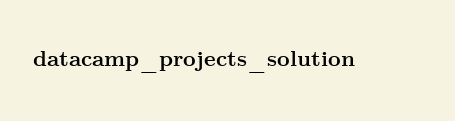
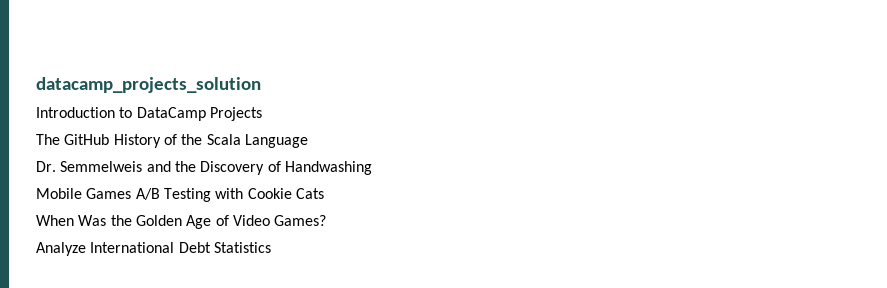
(355, 62) none -> [36,107,262,121] [36,134,308,148] [36,161,372,175] [36,188,324,202] [36,215,327,229] [36,242,271,256] // Introduction to DataCamp Projects // The GitHub History of the Scala Language // Dr. Semmelweis and the Discovery of Handwashing // Mobile Games A/B Testing with Cookie Cats // When Was the Golden Age of Video Games? // Analyze International Debt Statistics

